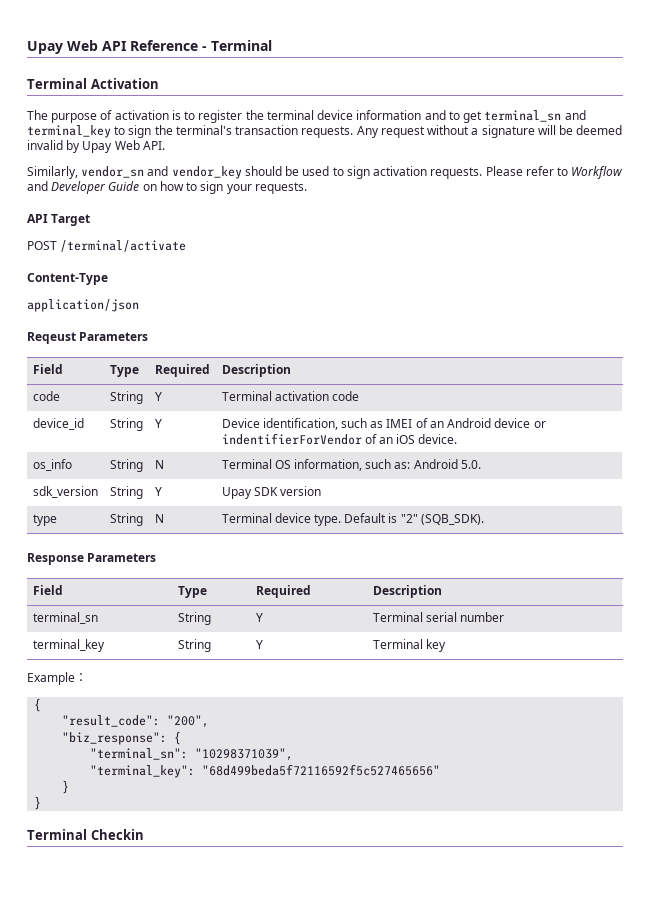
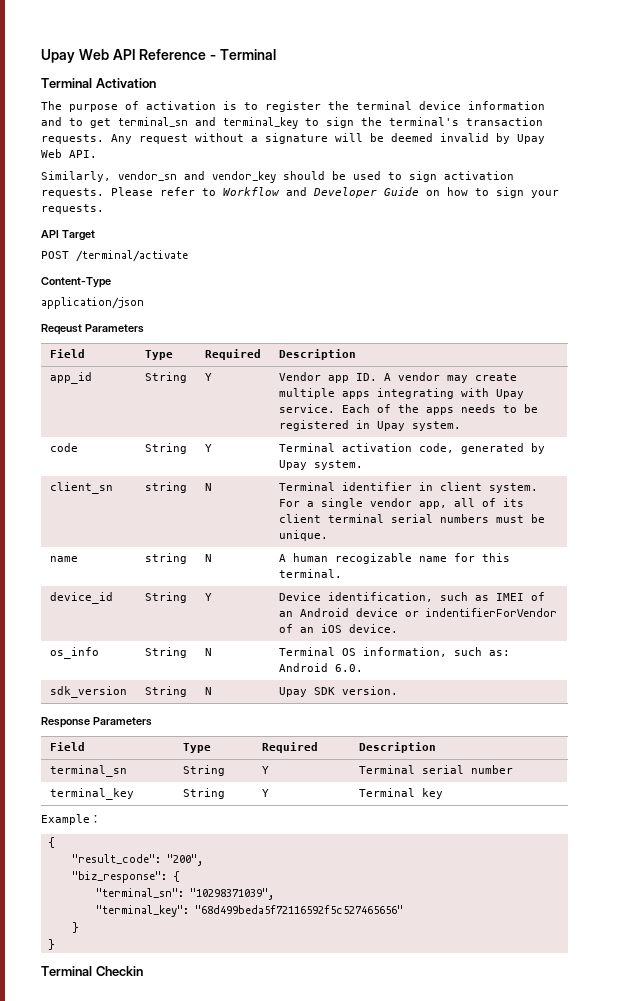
(291, 370) none -> [49,372,92,384] [144,372,187,383] [204,373,212,381] [278,372,517,383] [278,388,524,399] [278,404,538,415] [278,420,461,431] // app_id | String | Y | Vendor app ID. A vendor may create multiple apps integrating with Upay service. Each of the apps needs to be registered in Upay system.
[331,391,359,401] code -> [418,443,545,454] [278,460,363,470] [49,482,113,494] [144,482,187,493] [204,483,212,491] [278,482,538,493] [278,498,524,509] [278,514,545,523] [278,530,328,541] [49,556,78,562] [144,553,187,564] [204,554,212,562] [278,553,510,564] [278,569,342,578] code, generated by Upay system. // client_sn | string | N | Terminal identifier in client system. For a single vendor app, all of its client terminal serial numbers must be unique. // name | string | N | A human recogizable name for this terminal.
[460,460,481,469] 5.0. -> [334,664,363,672] 6.0.
[154,487,162,496] Y -> [204,687,212,695] N
[279,486,321,496] [32,514,57,526] [109,513,143,526] [154,514,164,523] [221,513,484,526] version // type | String | N | Terminal device type. Default is "2" (SQB_SDK). -> [341,686,398,695] version.

